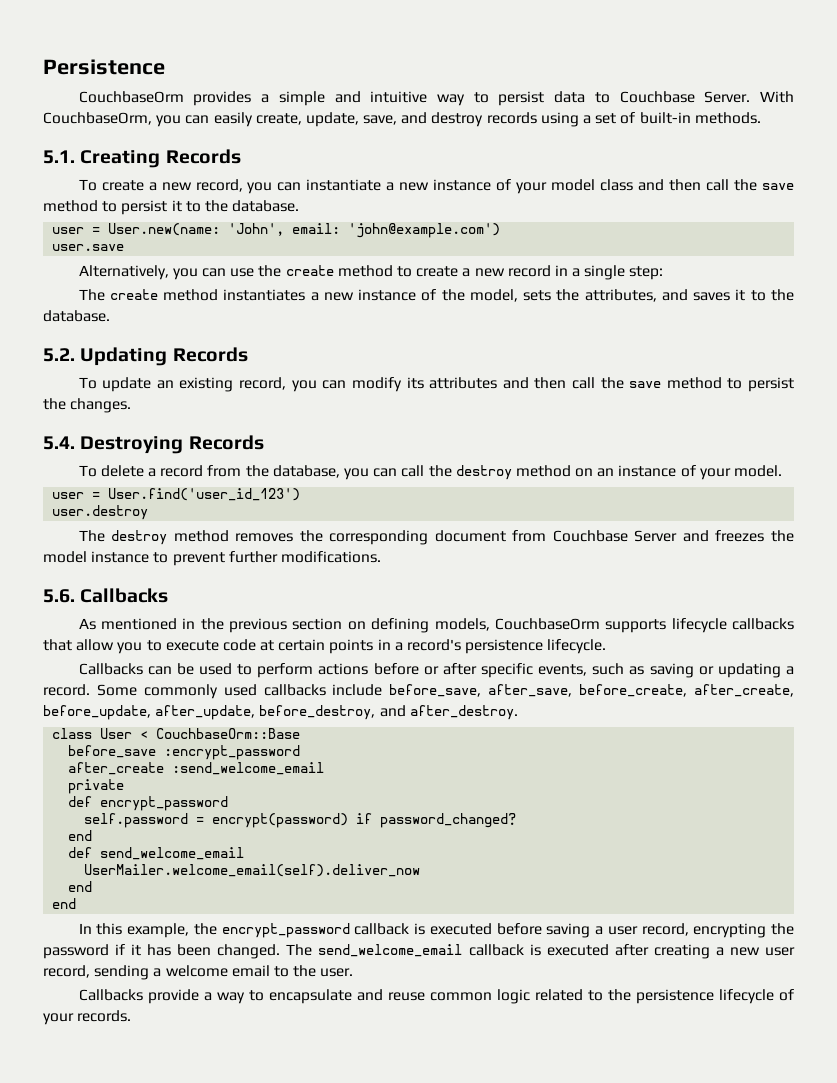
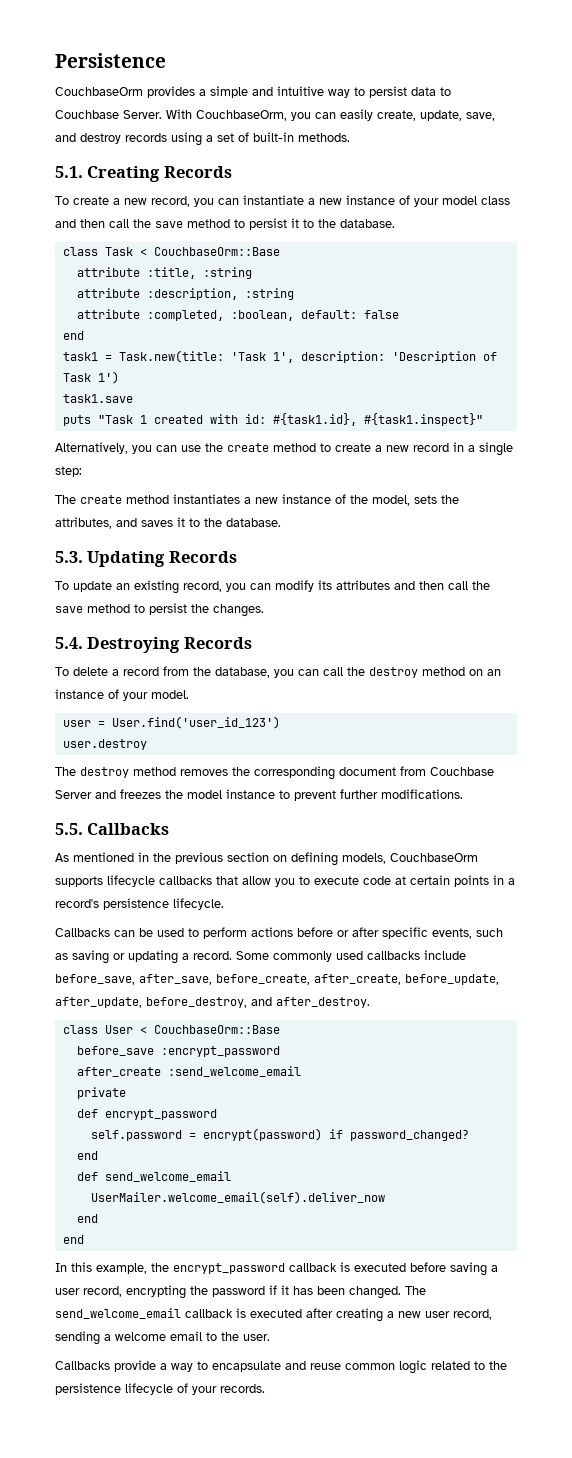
[52,223,501,238] [52,244,125,251] user = User.new(name: 'John', email: 'john@example.com') // user.save -> [62,247,280,256] [76,267,252,279] [76,288,294,300] [76,309,399,321] [62,331,84,340] [62,350,497,363] [62,371,119,384] [62,394,133,403] [62,413,483,426] class Task < CouchbaseOrm::Base // attribute :title, :string // attribute :description, :string // attribute :completed, :boolean, default: false // end // task1 = Task.new(title: 'Task 1', description: 'Description of Task 1') // task1.save // puts "Task 1 created with id: #{task1.id}, #{task1.inspect}"
[43,348,75,362] 5.2. -> [55,551,83,563] 5.3.
[43,589,75,603] 5.6. -> [55,823,83,835] 5.5.

